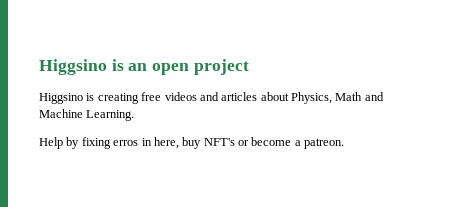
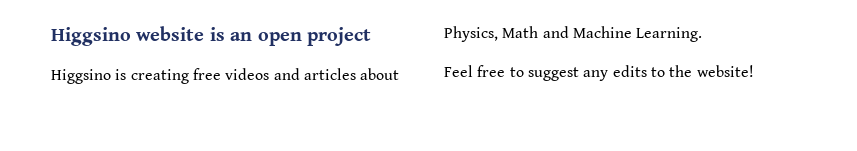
[39,59,107,75] Higgsino -> [51,26,205,46] Higgsino website
[39,137,345,149] Help by fixing erros in here, buy NFT's or become a patreon. -> [444,65,754,81] Feel free to suggest any edits to the website!

